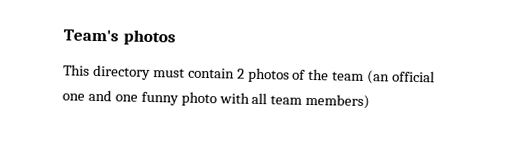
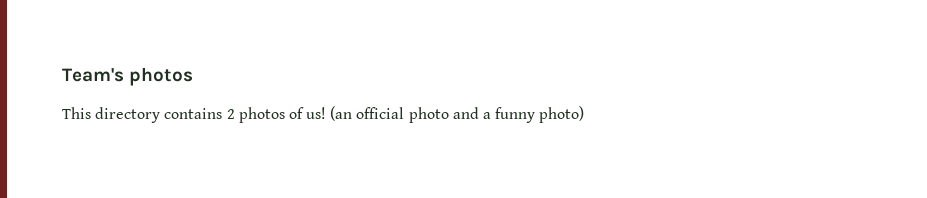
[152,67,235,79] must contain -> [164,108,223,119] contains
[308,68,436,85] [62,89,371,110] the team (an official one and one funny photo with all team members) -> [306,106,585,123] us! (an official photo and a funny photo)

